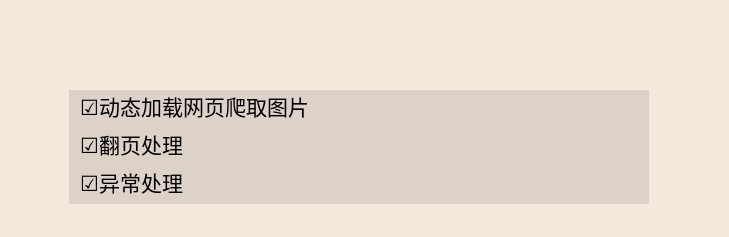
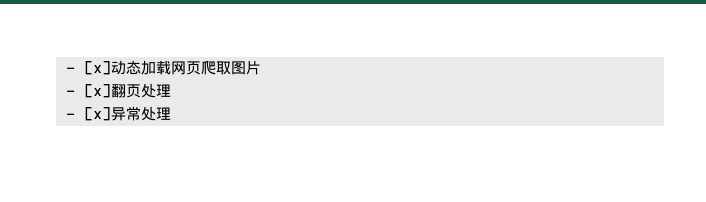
[80,99,100,115] ☑ -> [66,61,112,75] - [x]
[80,137,100,153] ☑ -> [66,84,112,98] - [x]
[80,175,100,191] ☑ -> [66,107,112,121] - [x]

